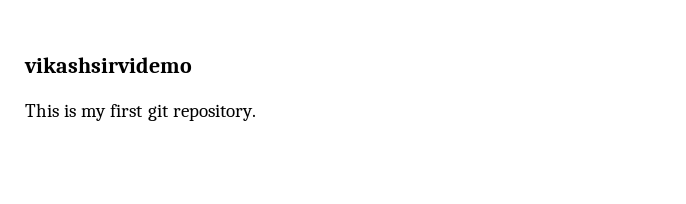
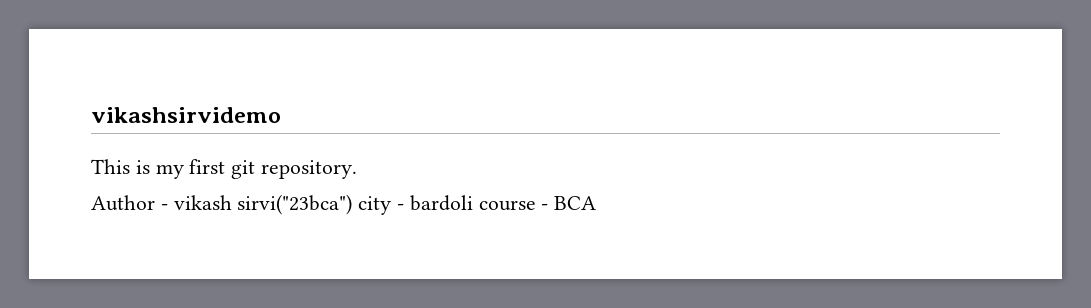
(256, 112) none -> [91,194,597,215] // Author - vikash sirvi("23bca") city - bardoli course - BCA

